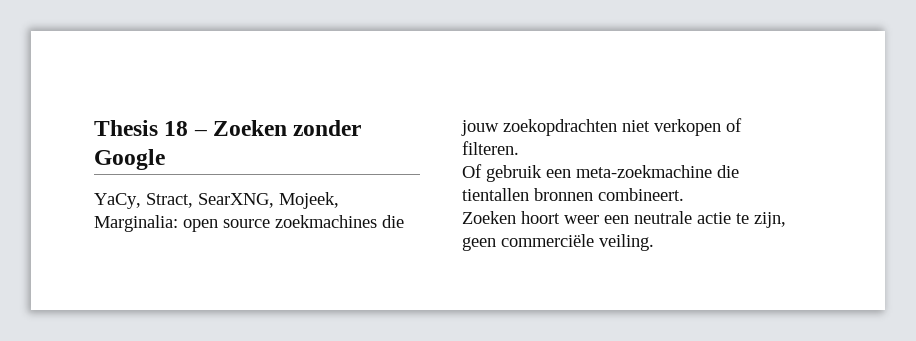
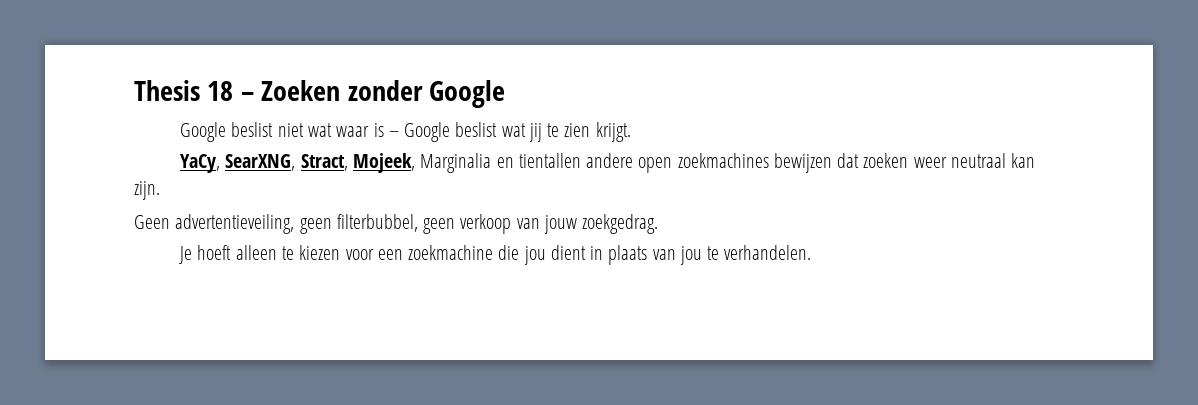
[94,192,339,209] [94,215,404,232] [461,118,742,136] [462,141,519,155] [462,164,739,182] [462,188,684,201] [462,211,786,228] [462,234,654,251] YaCy, Stract, SearXNG, Mojeek, Marginalia: open source zoekmachines die jouw zoekopdrachten niet verkopen of filteren. // Of gebruik een meta-zoekmachine die tientallen bronnen combineert. // Zoeken hoort weer een neutrale actie te zijn, geen commerciële veiling. -> [180,122,631,142] [180,153,1036,173] [134,181,160,200] [134,214,659,234] [179,245,812,265] Google beslist niet wat waar is – Google beslist wat jij te zien krijgt. // YaCy, SearXNG, Stract, Mojeek, Marginalia en tientallen andere open zoekmachines bewijzen dat zoeken weer neutraal kan zijn. // Geen advertentieveiling, geen filterbubbel, geen verkoop van jouw zoekgedrag. // Je hoeft alleen te kiezen voor een zoekmachine die jou dient in plaats van jou te verhandelen.

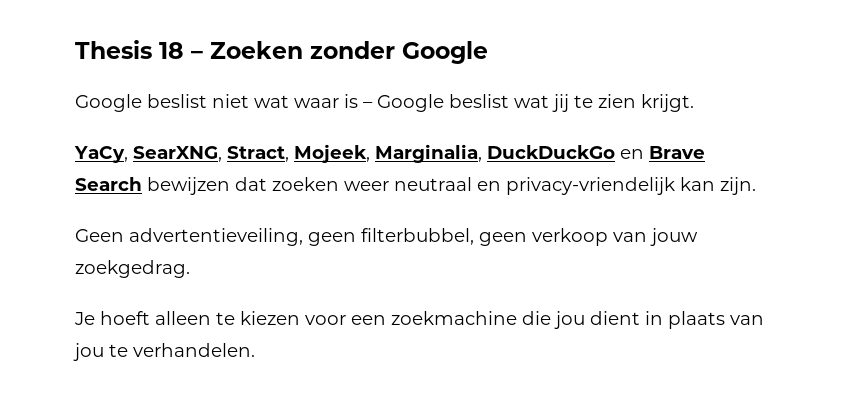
[420,153,769,173] Marginalia en tientallen andere open zoekmachines -> [375,144,705,163] [75,177,142,191] Marginalia, DuckDuckGo en Brave Search
(1006, 160) none -> [477,177,675,195] en privacy-vriendelijk

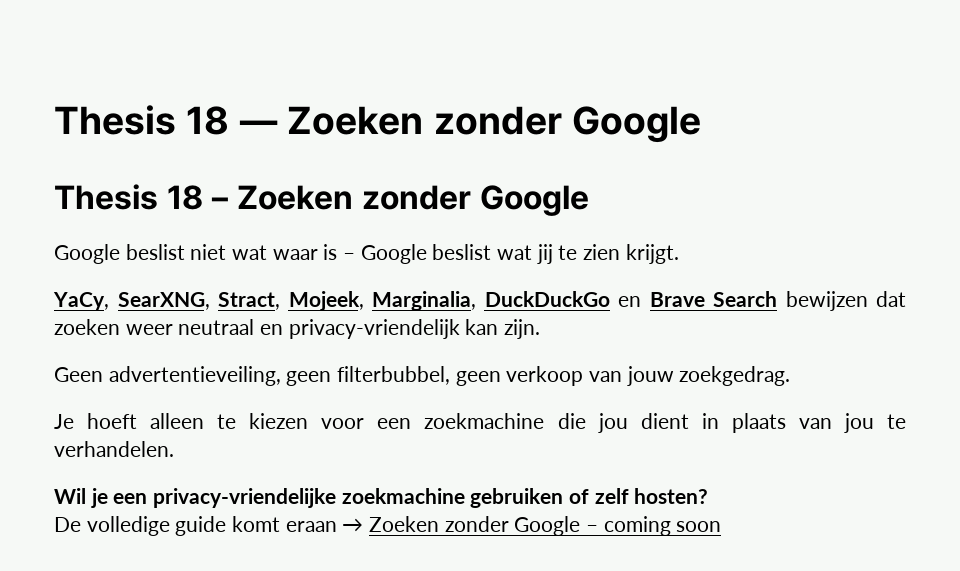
[75,40,184,59] Thesis 18 -> [54,105,701,143] [54,184,203,210] Thesis 18 — Zoeken zonder Google // Thesis 18
(255, 350) none -> [54,488,709,508] [54,516,722,536] // Wil je een privacy-vriendelijke zoekmachine gebruiken of zelf hosten? // De volledige guide komt eraan → Zoeken zonder Google – coming soon

